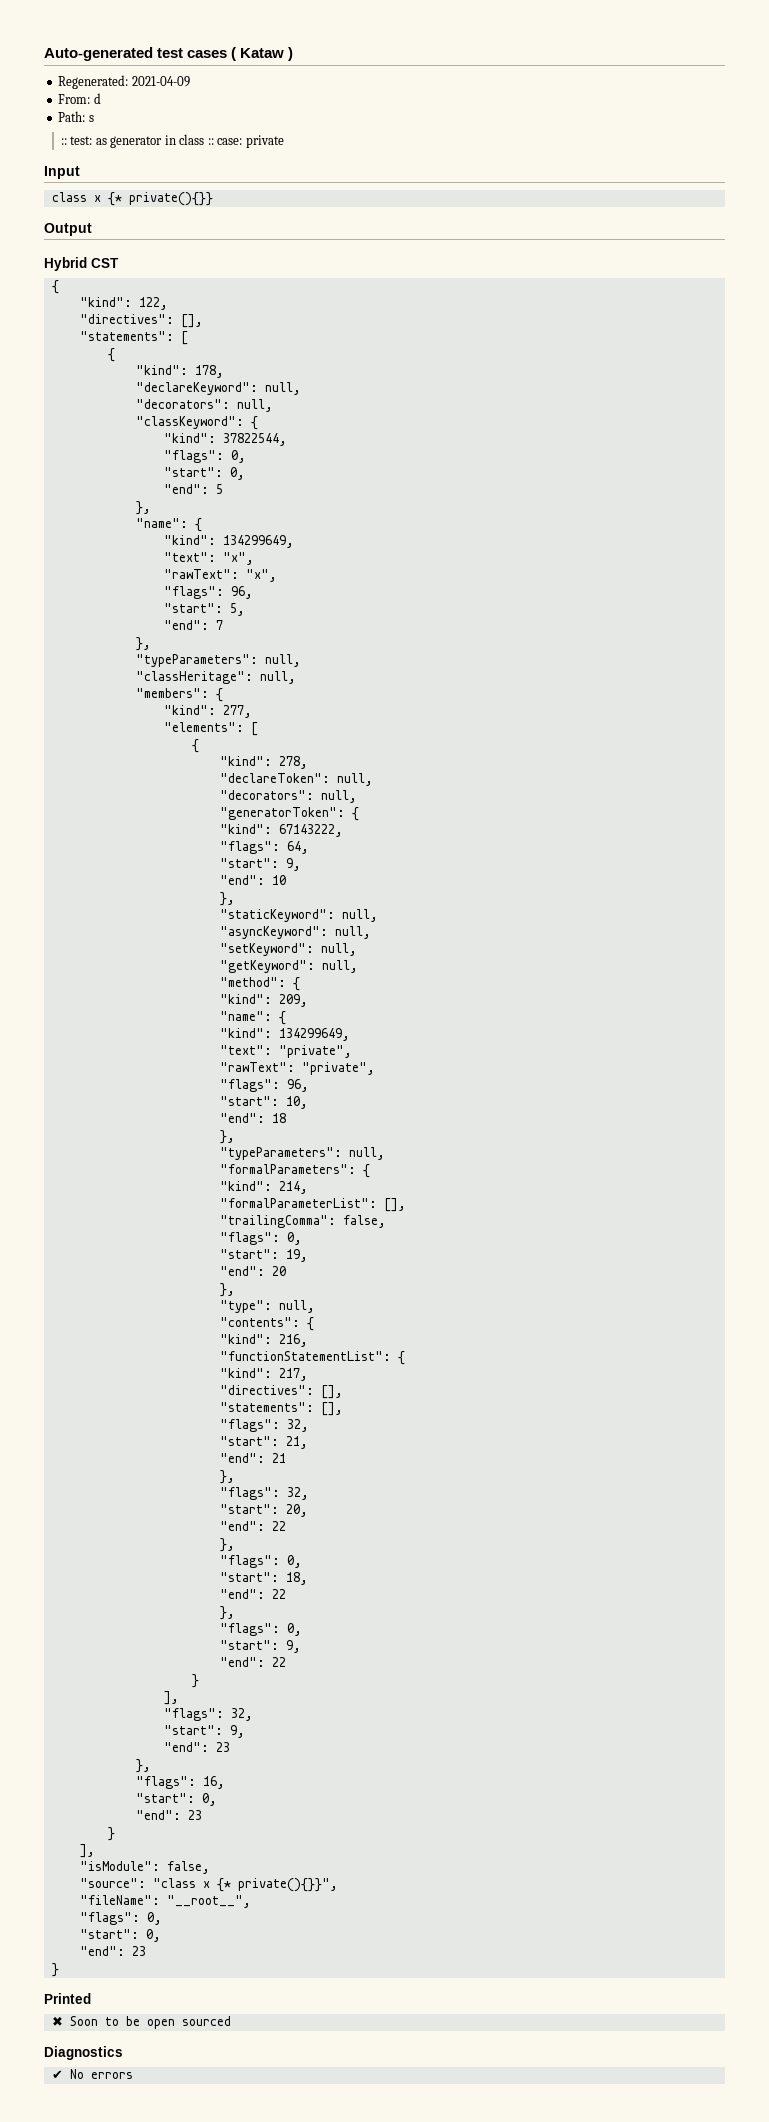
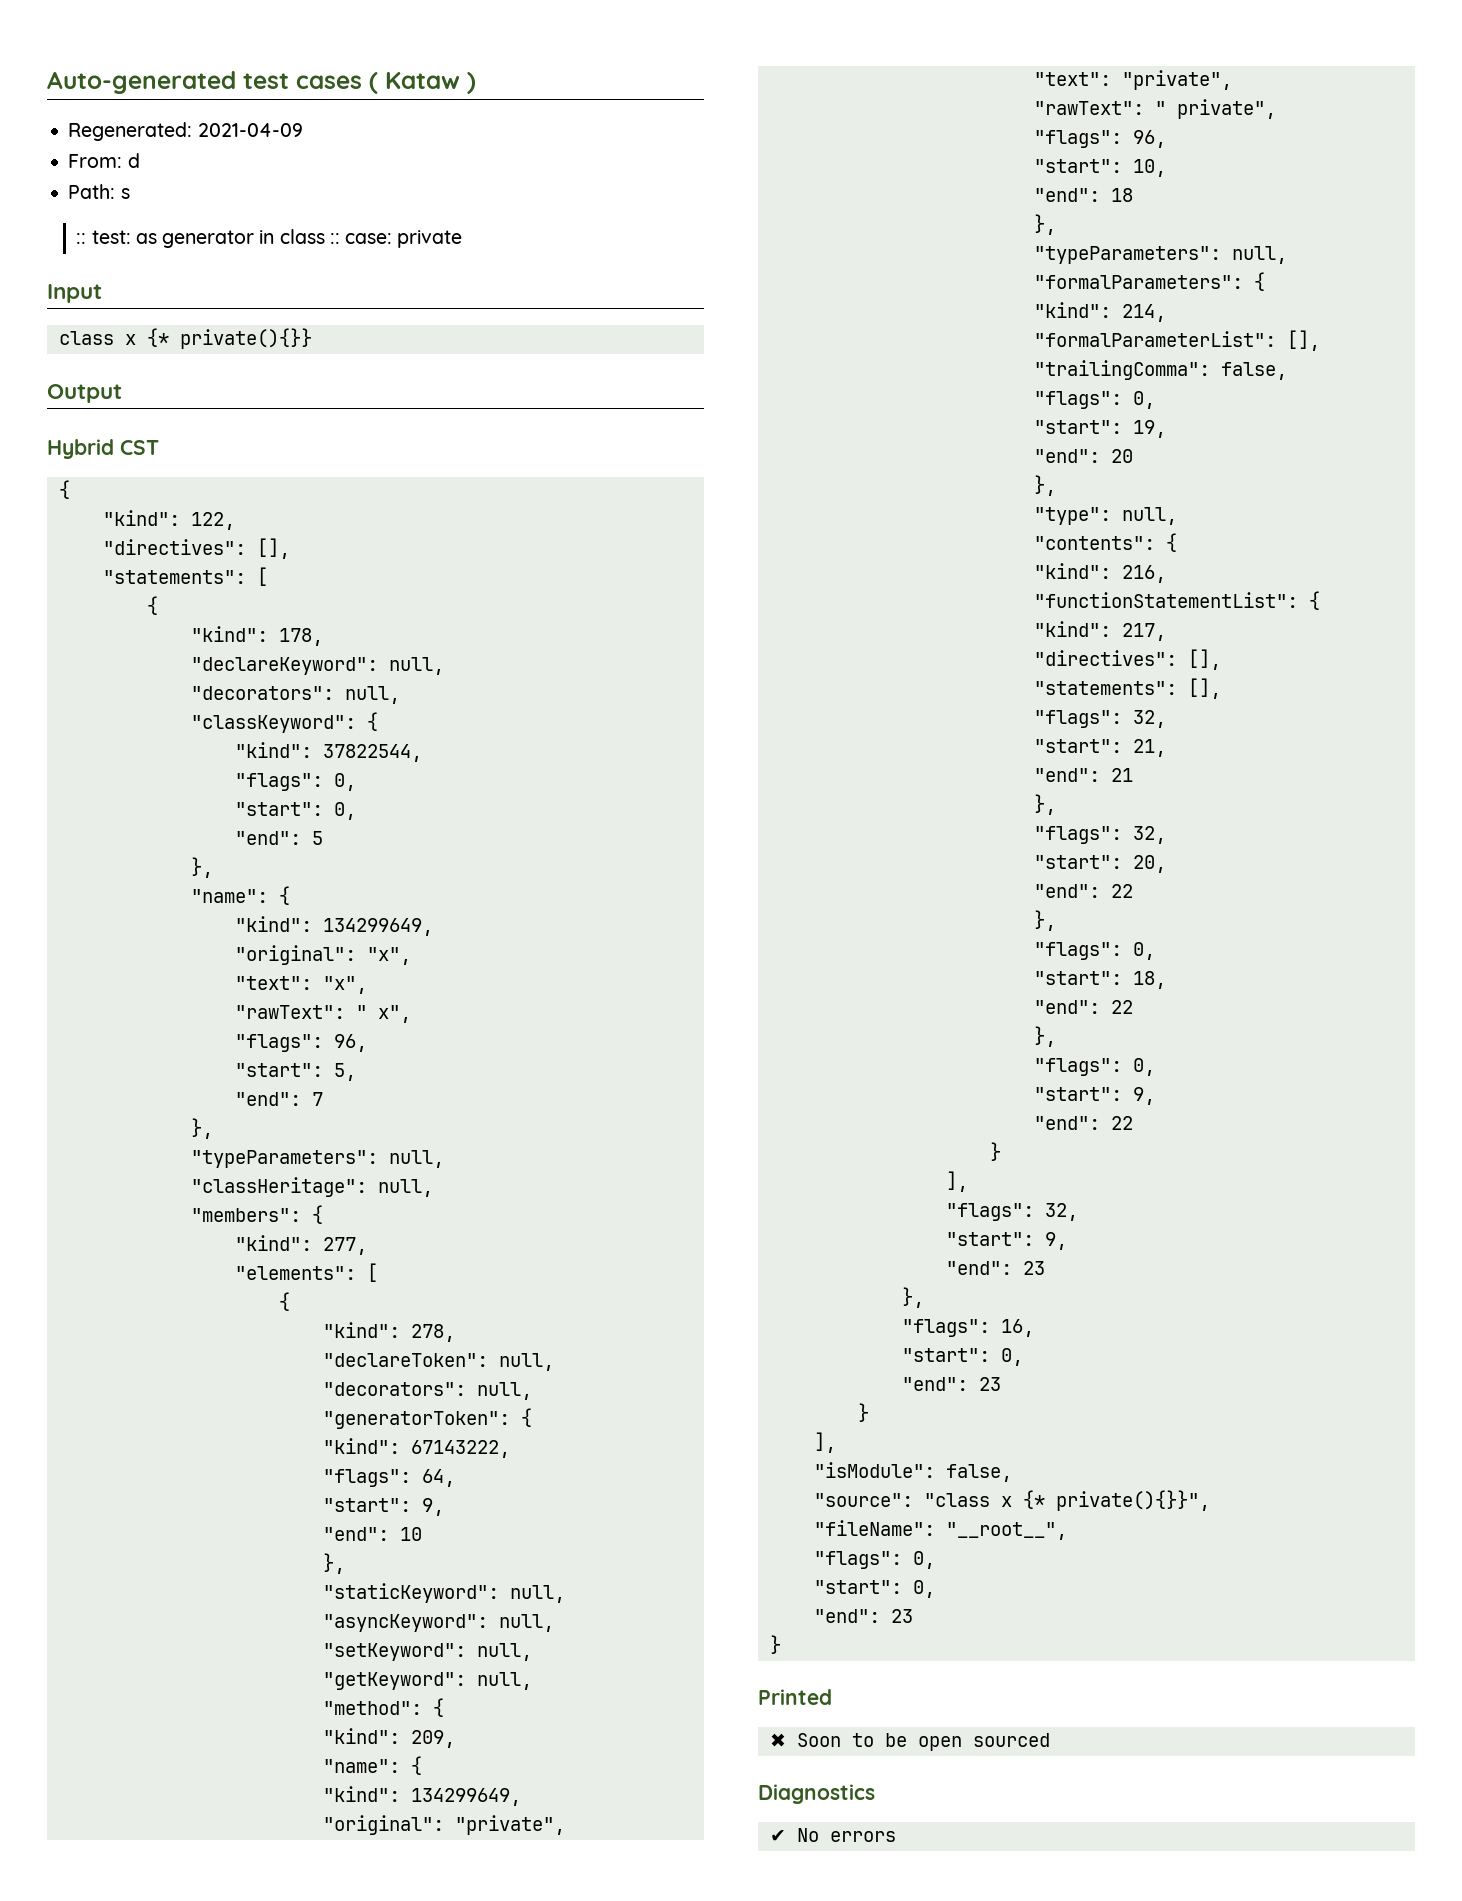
(294, 541) none -> [234,945,411,965] // "original": "x",
[245,569,277,582] "x", -> [355,1005,411,1023] " x",
(350, 1034) none -> [322,1815,565,1835] // "original": "private",
[301,1062,375,1075] "private", -> [1154,99,1276,119] " private",

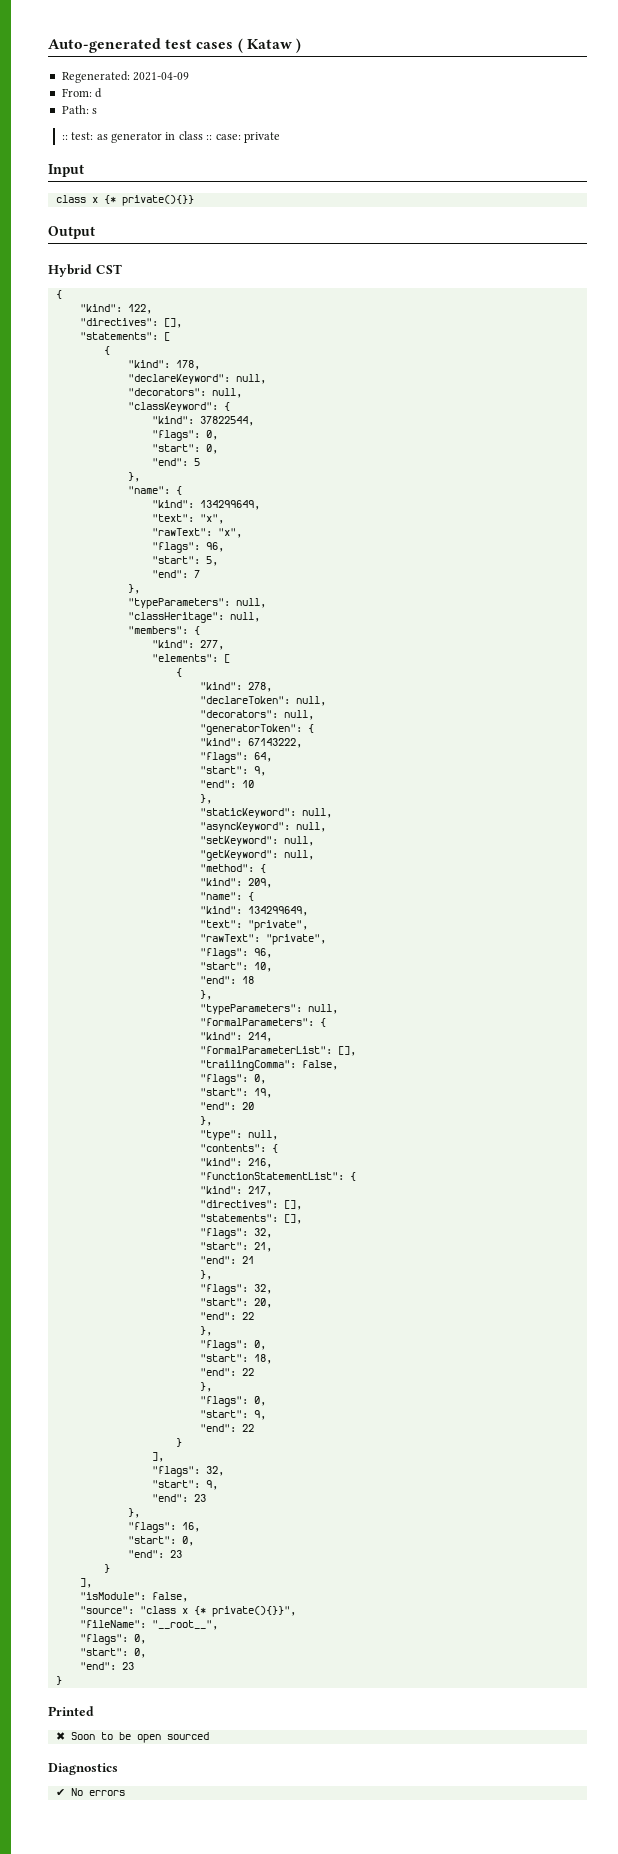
[234,945,411,965] // "original": "x", -> (260, 505) none
[355,1005,411,1023] " x", -> [217,528,242,538] "x",
[322,1815,565,1835] // "original": "private", -> (308, 911) none
[1154,99,1276,119] " private", -> [265,934,326,945] "private",

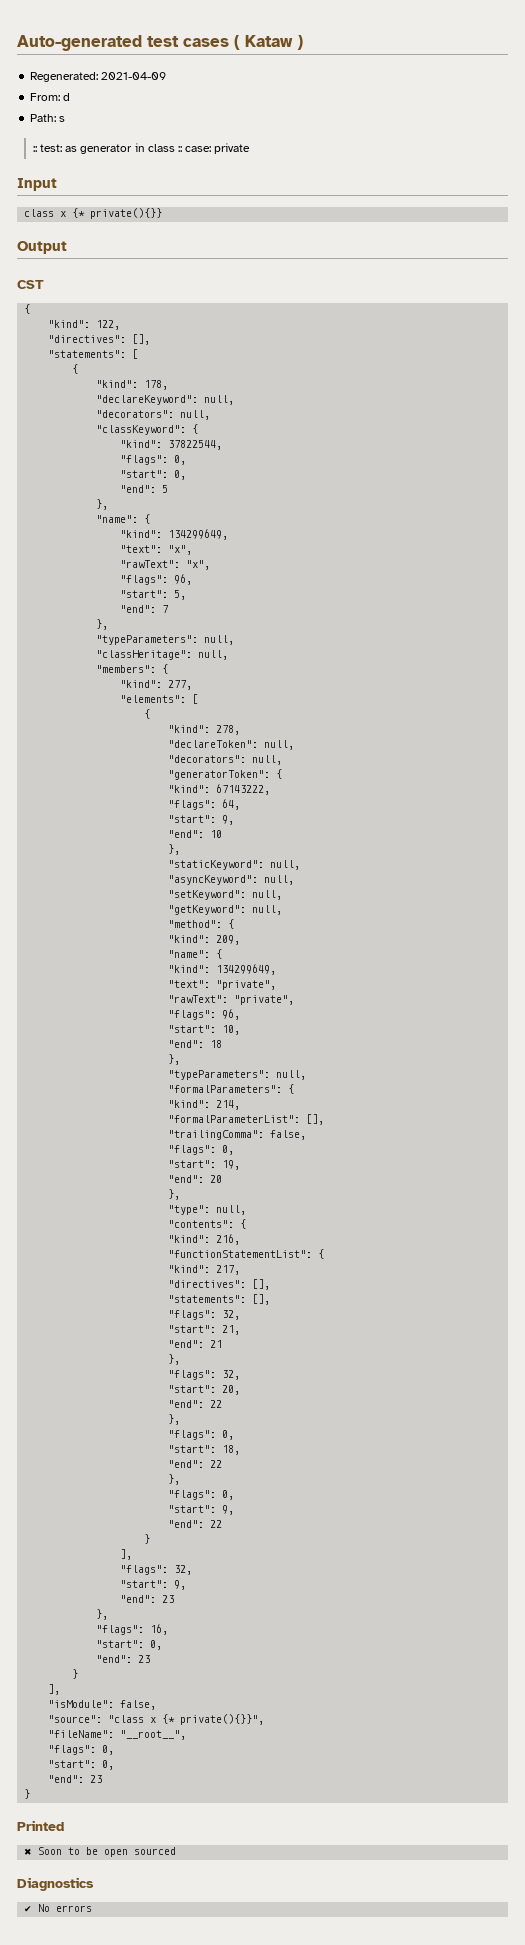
[48,264,92,277] Hybrid -> (67, 247) none

